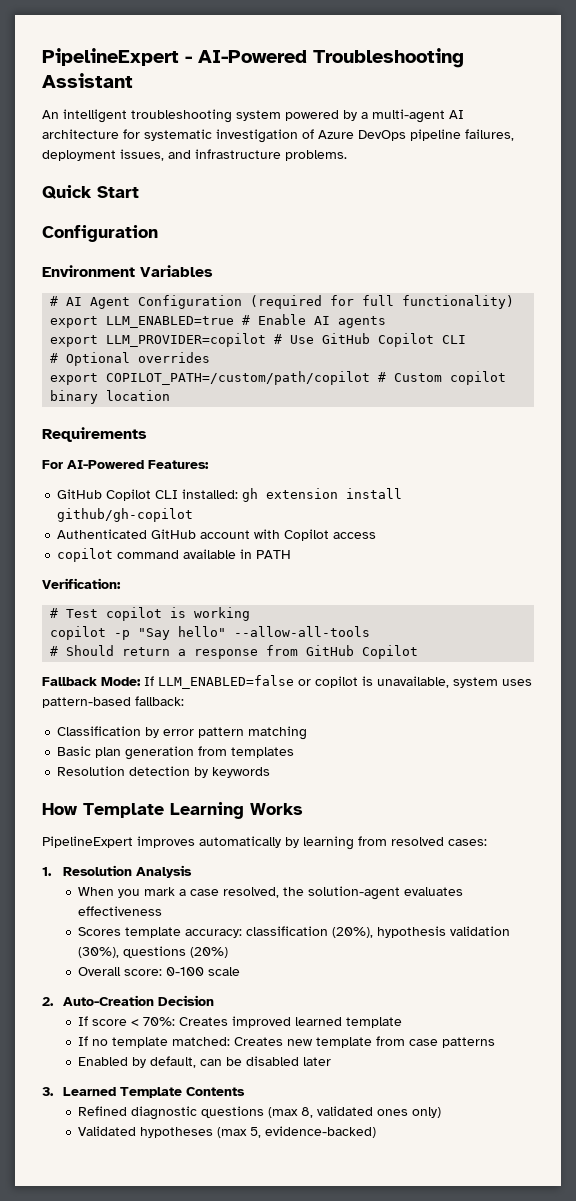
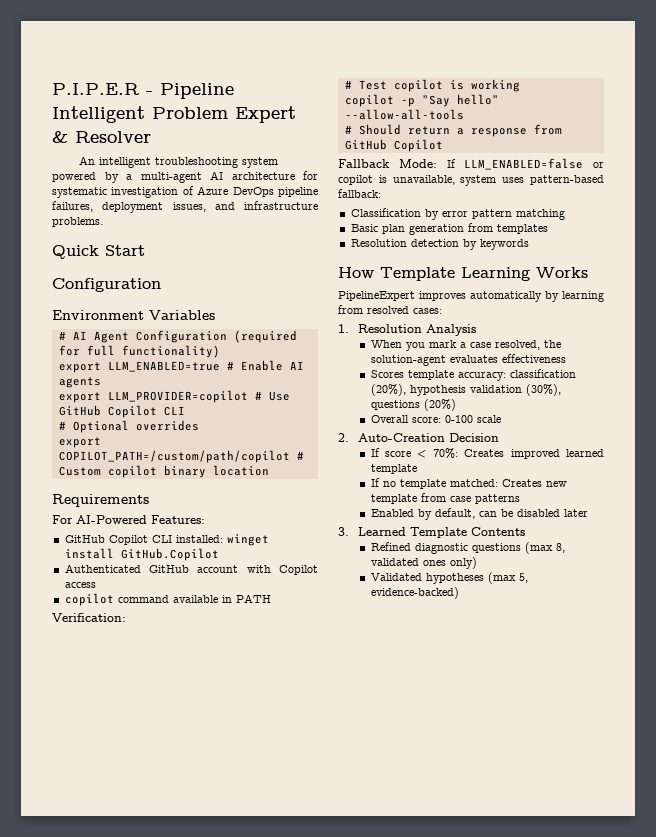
[42,48,464,68] [42,73,133,88] PipelineExpert - AI-Powered Troubleshooting Assistant -> [52,83,234,99] [52,106,296,123] [52,131,151,143] P.I.P.E.R - Pipeline Intelligent Problem Expert & Resolver
[242,488,403,502] [57,508,194,522] gh extension install github/gh-copilot -> [226,534,269,546] [64,548,219,561] winget install GitHub.Copilot

